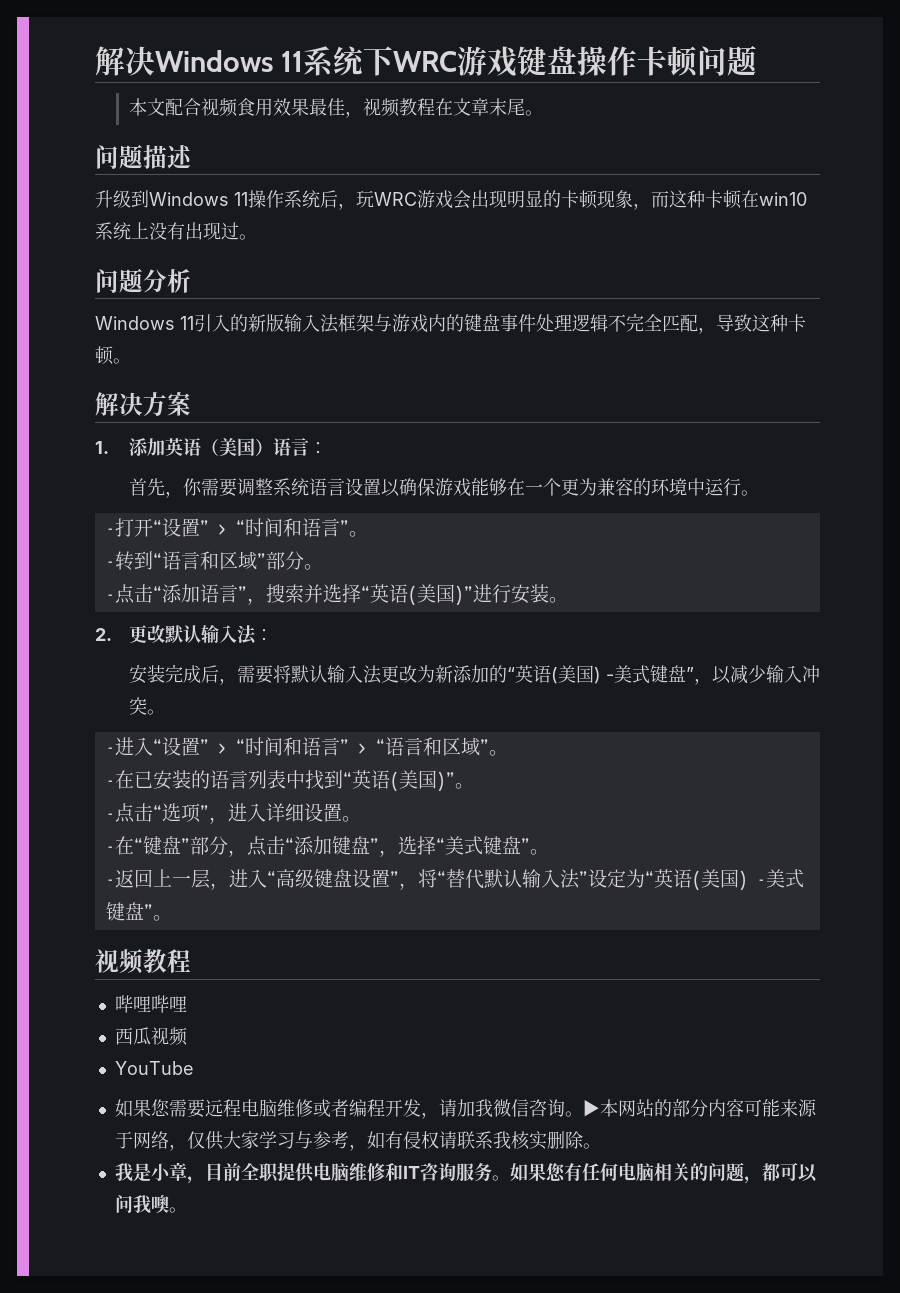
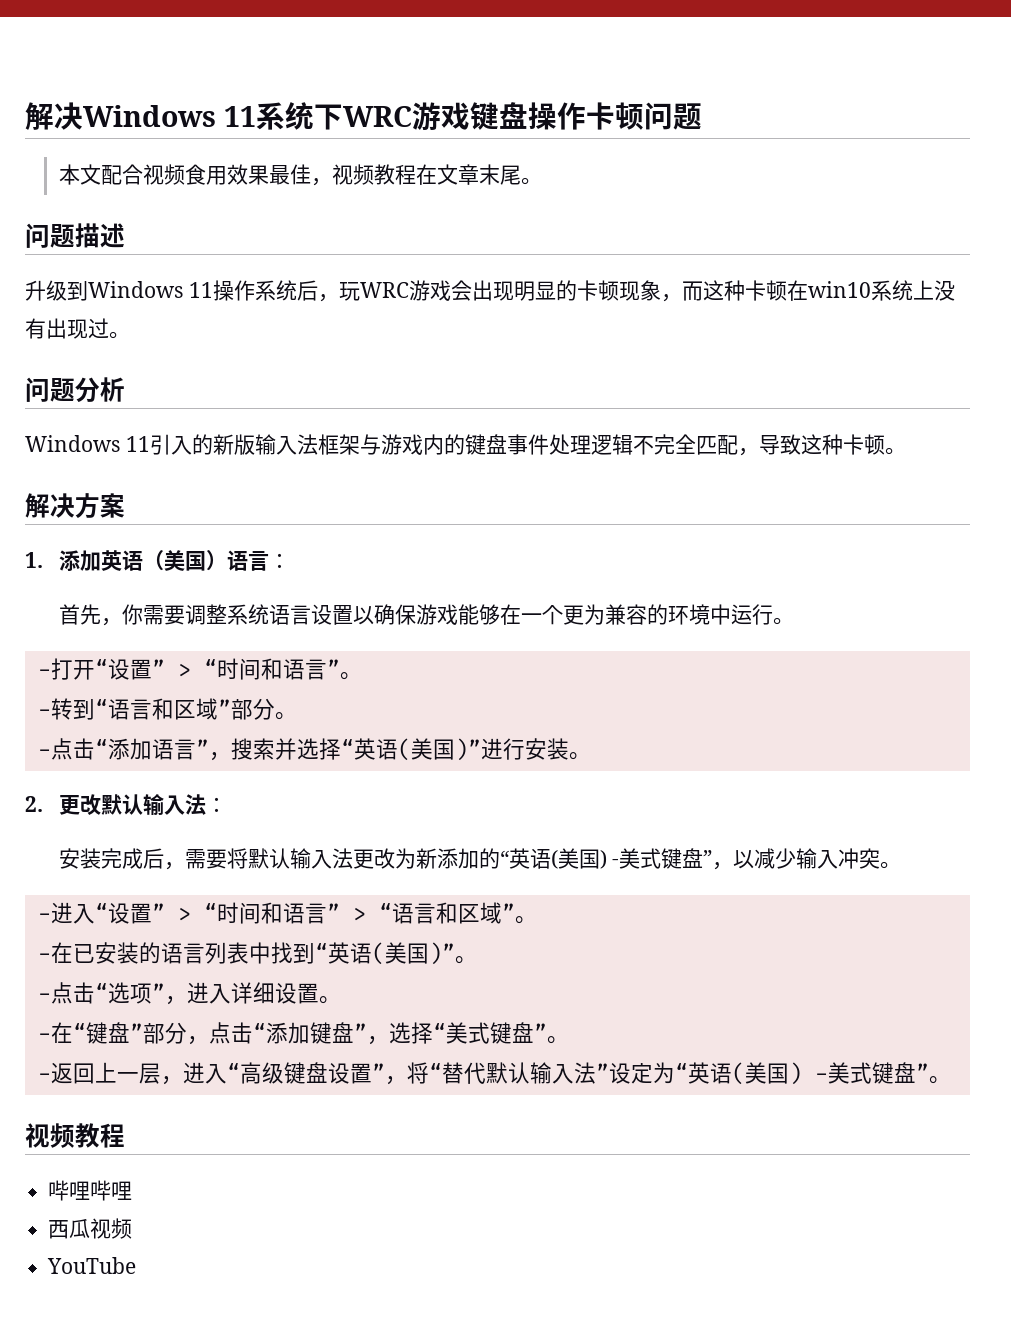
[114,1099,817,1119] [114,1131,601,1151] [114,1162,818,1184] [114,1195,187,1214] // 如果您需要远程电脑维修或者编程开发，请加我微信咨询。▶本网站的部分内容可能来源于网络，仅供大家学习与参考，如有侵权请联系我核实删除。 // 我是小章，目前全职提供电脑维修和IT咨询服务。如果您有任何电脑相关的问题，都可以问我噢。 -> (137, 1265) none

